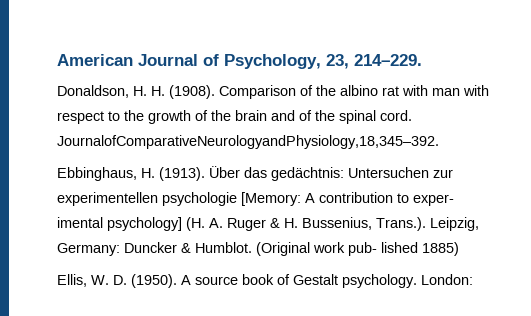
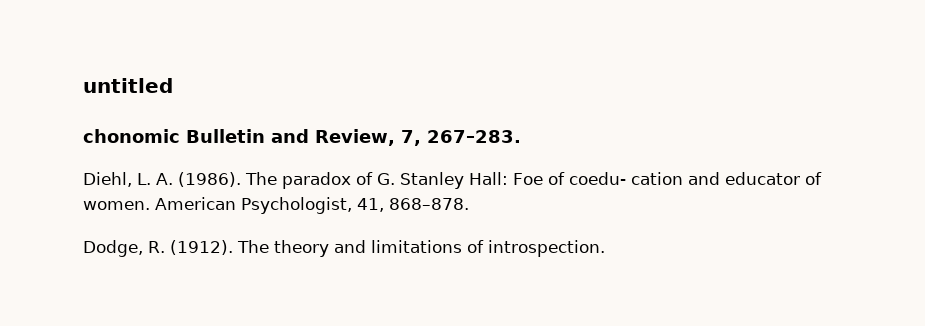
[57,54,422,69] [57,85,489,99] [57,110,412,124] [57,135,439,149] [57,166,453,181] [57,192,454,206] [57,217,479,231] [57,242,459,256] [57,274,473,288] American Journal of Psychology, 23, 214–229. // Donaldson, H. H. (1908). Comparison of the albino rat with man with respect to the growth of the brain and of the spinal cord. JournalofComparativeNeurologyandPhysiology,18,345–392. // Ebbinghaus, H. (1913). Über das gedächtnis: Untersuchen zur experimentellen psychologie [Memory: A contribution to exper- imental psychology] (H. A. Ruger & H. Bussenius, Trans.). Leipzig, Germany: Duncker & Humblot. (Original work pub- lished 1885) // Ellis, W. D. (1950). A source book of Gestalt psychology. London: -> [83,78,173,93] [83,129,521,146] [83,172,822,189] [83,197,469,214] [83,240,605,257] untitled // chonomic Bulletin and Review, 7, 267–283. // Diehl, L. A. (1986). The paradox of G. Stanley Hall: Foe of coedu- cation and educator of women. American Psychologist, 41, 868–878. // Dodge, R. (1912). The theory and limitations of introspection.

